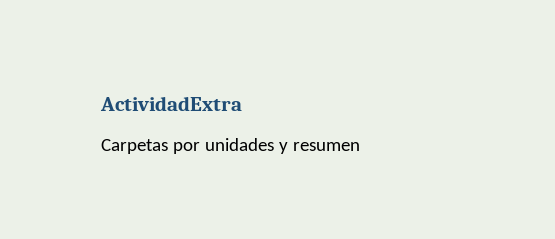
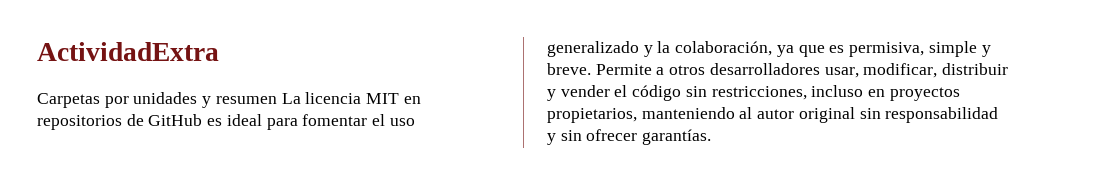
(360, 146) none -> [281,92,421,104] [37,114,415,130] [547,41,991,57] [547,63,1009,78] [547,85,960,101] [547,107,999,123] [547,129,712,145] La licencia MIT en repositorios de GitHub es ideal para fomentar el uso generalizado y la colaboración, ya que es permisiva, simple y breve. Permite a otros desarrolladores usar, modificar, distribuir y vender el código sin restricciones, incluso en proyectos propietarios, manteniendo al autor original sin responsabilidad y sin ofrecer garantías.

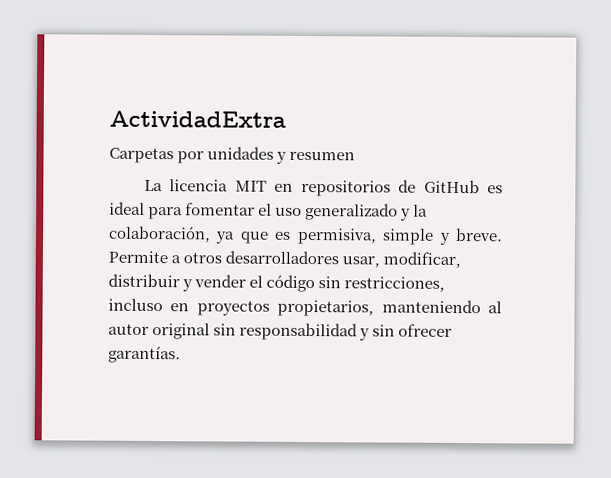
(277, 100) none -> (356, 156) //

